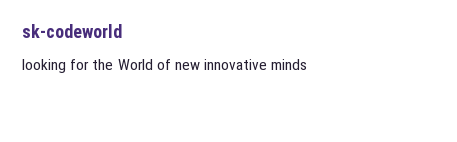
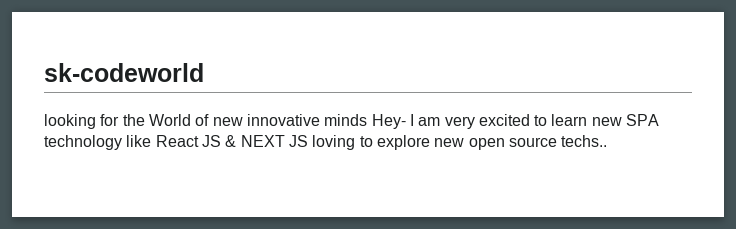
(308, 64) none -> [371,114,660,129] [44,135,608,150] Hey- I am very excited to learn new SPA technology like React JS & NEXT JS loving to explore new open source techs..

